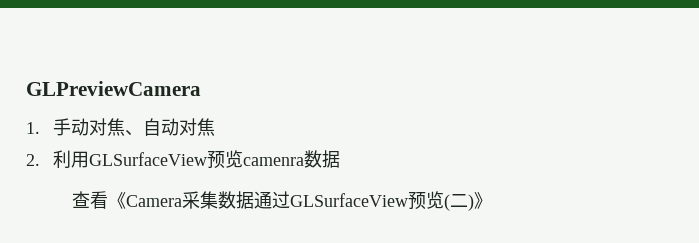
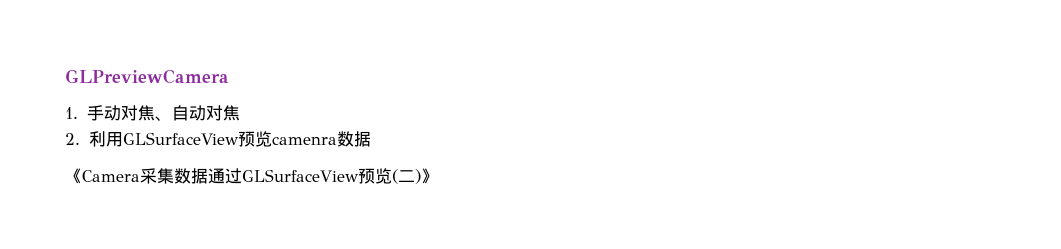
[72,191,109,209] 查看 -> (372, 139) none

